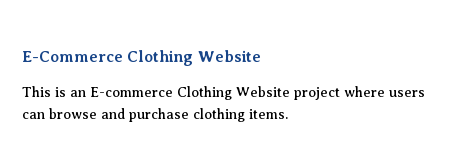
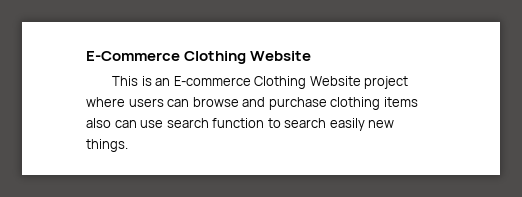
[249,109,288,119] items. -> [383,97,418,107] [86,118,395,131] [86,139,128,152] items also can use search function to search easily new things.

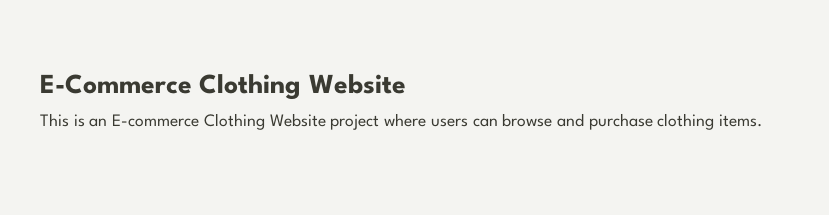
[383,97,418,107] [86,118,395,131] [86,139,128,152] items also can use search function to search easily new things. -> [719,114,763,127] items.

